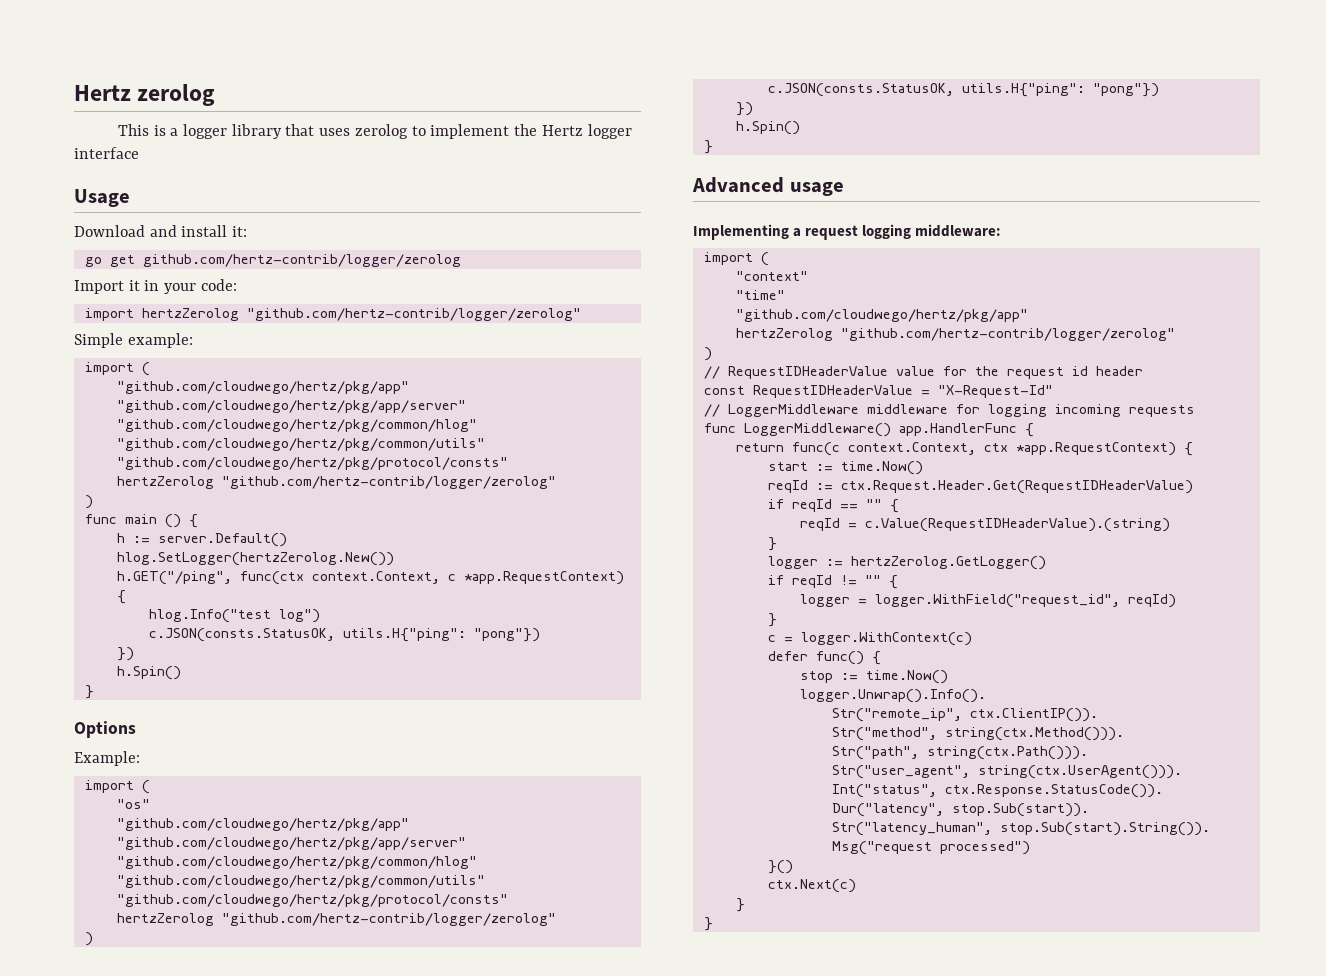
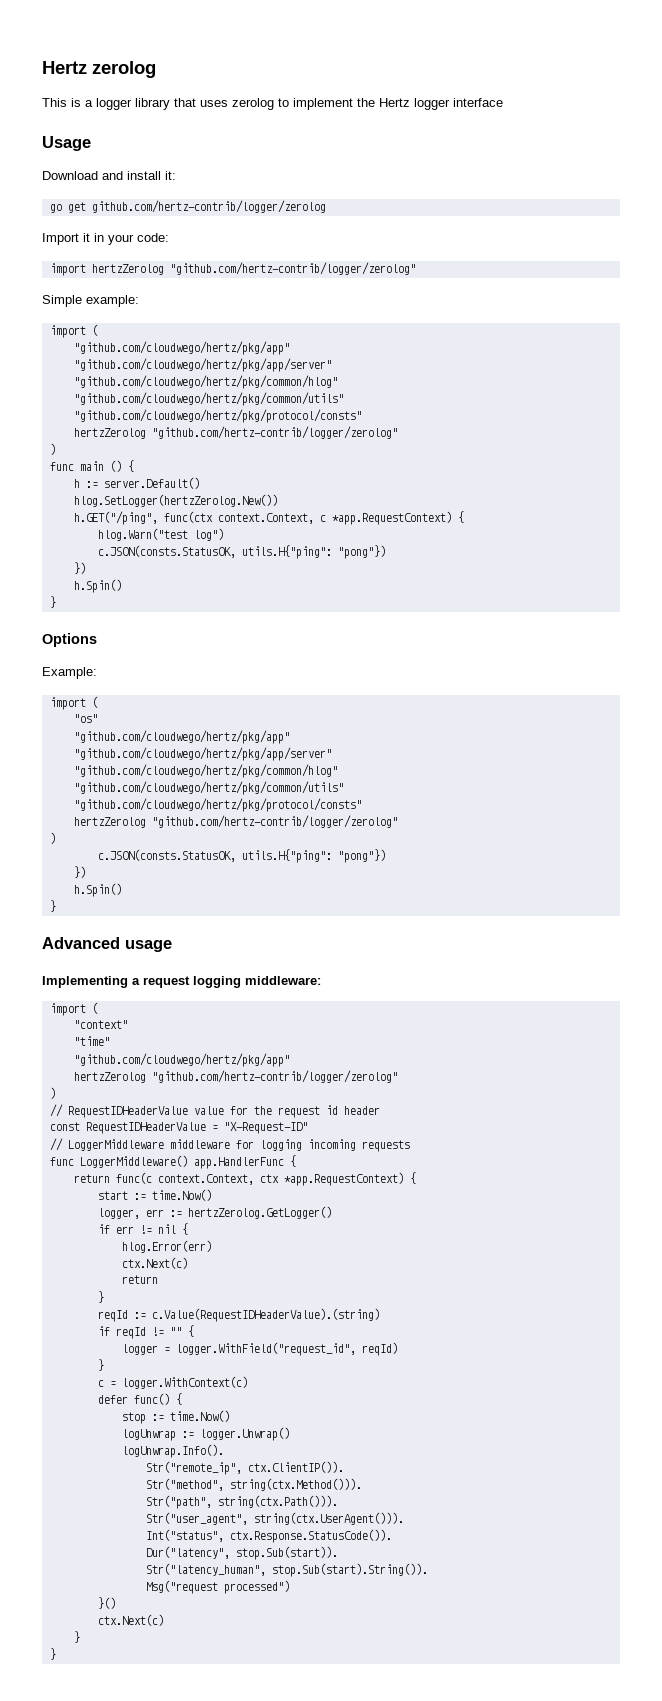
[148,609,271,623] hlog.Info("test -> [97,528,188,541] hlog.Warn("test
[937,385,1053,398] "X-Request-Id" -> [223,1122,308,1134] "X-Request-ID"
[767,480,1193,494] [767,499,899,513] [799,518,1170,532] [767,537,777,551] [767,556,1046,570] reqId := ctx.Request.Header.Get(RequestIDHeaderValue) // if reqId == "" { // reqId = c.Value(RequestIDHeaderValue).(string) // } // logger := hertzZerolog.GetLogger() -> [97,1206,332,1219] [97,1223,188,1235] [121,1240,212,1253] [121,1257,188,1269] [121,1275,158,1284] [97,1291,104,1303] [97,1308,380,1322] logger, err := hertzZerolog.GetLogger() // if err != nil { // hlog.Error(err) // ctx.Next(c) // return // } // reqId := c.Value(RequestIDHeaderValue).(string)
[799,689,986,703] logger.Unwrap().Info(). -> [121,1427,290,1441] [121,1444,224,1458] logUnwrap := logger.Unwrap() // logUnwrap.Info().

